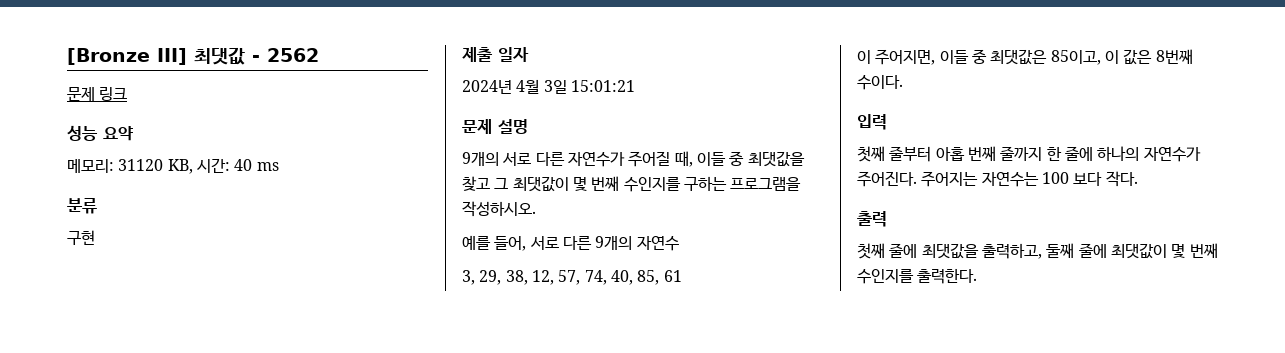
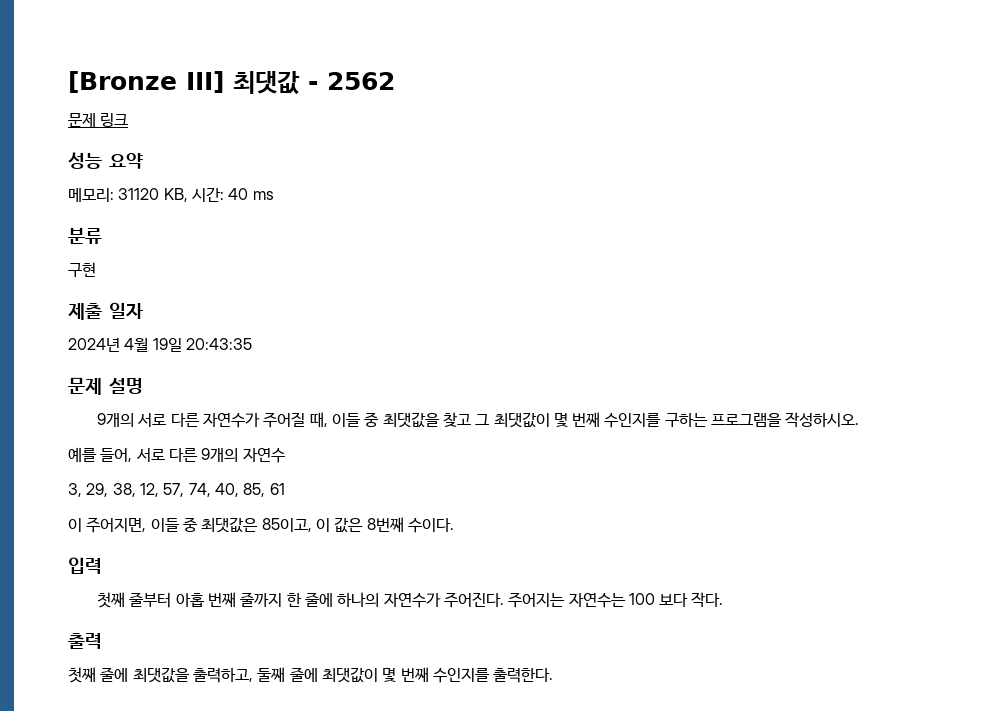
[543,80,635,94] 3일 15:01:21 -> [152,338,252,352] 19일 20:43:35

